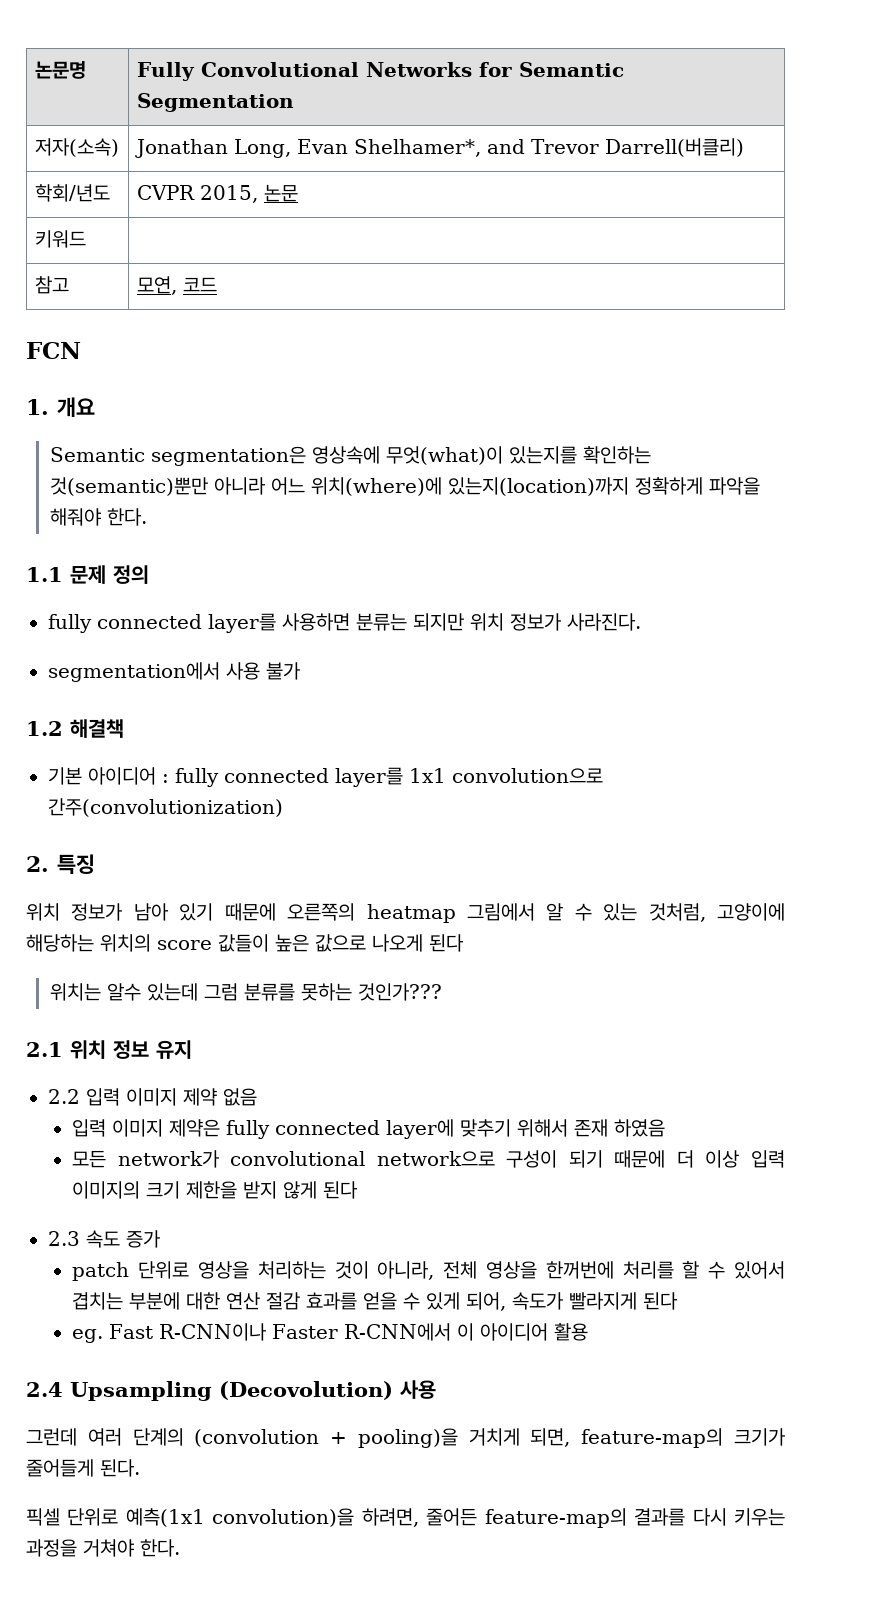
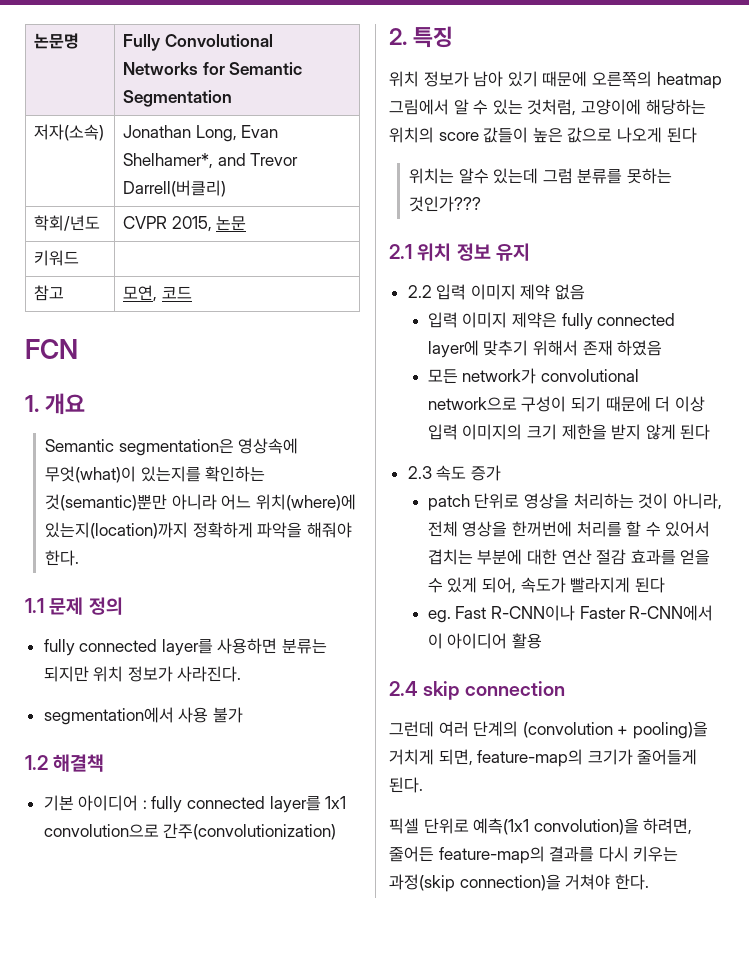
[70,1380,436,1401] Upsampling (Decovolution) 사용 -> [423,681,565,700] skip connection
[26,1539,77,1557] 과정을 -> [389,874,561,892] 과정(skip connection)을

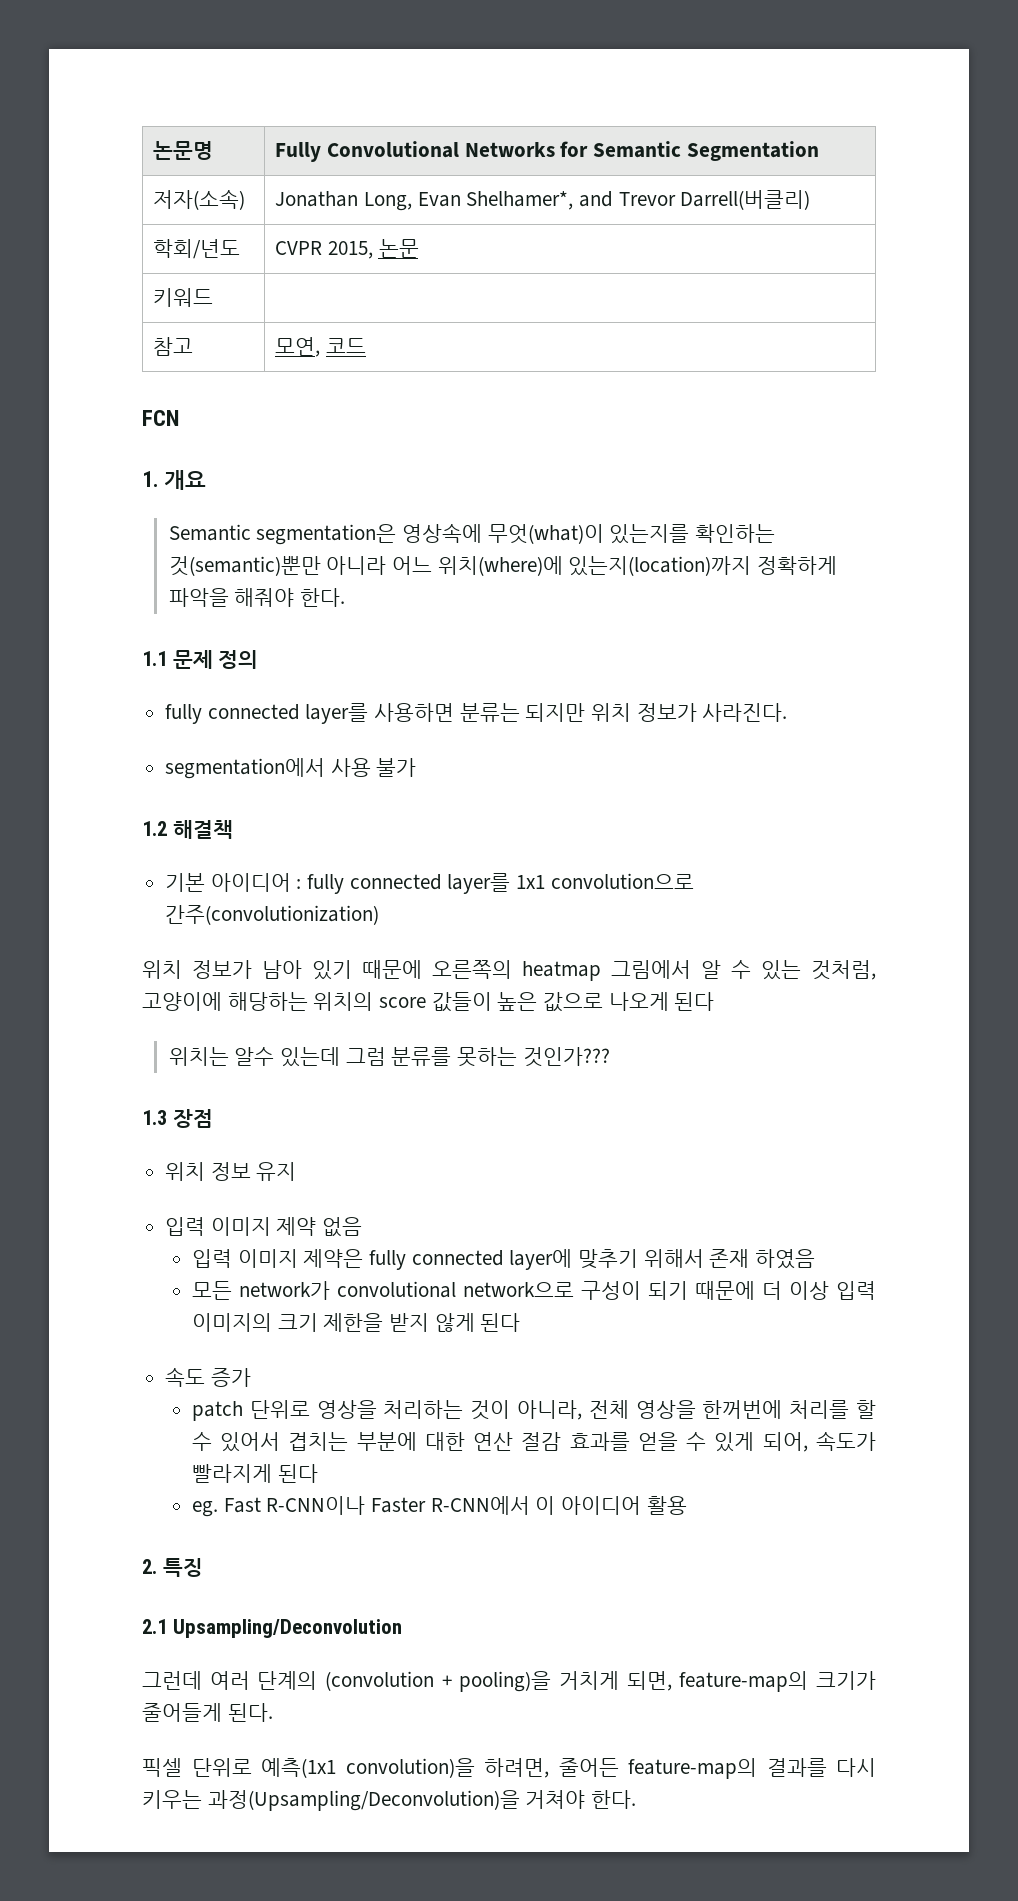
[389,26,454,48] // 2. 특징 -> (380, 915) none
[389,244,412,259] 2.1 -> [142,1109,213,1128] 1.3 장점 //
[407,285,432,298] 2.2 -> (297, 1171) none
[407,466,432,479] 2.3 -> (521, 1322) none
[389,681,565,700] 2.4 skip connection -> [142,1558,203,1577] [142,1619,402,1638] 2. 특징 // 2.1 Upsampling/Deconvolution
[389,874,561,892] 과정(skip connection)을 -> [207,1790,520,1811] 과정(Upsampling/Deconvolution)을

